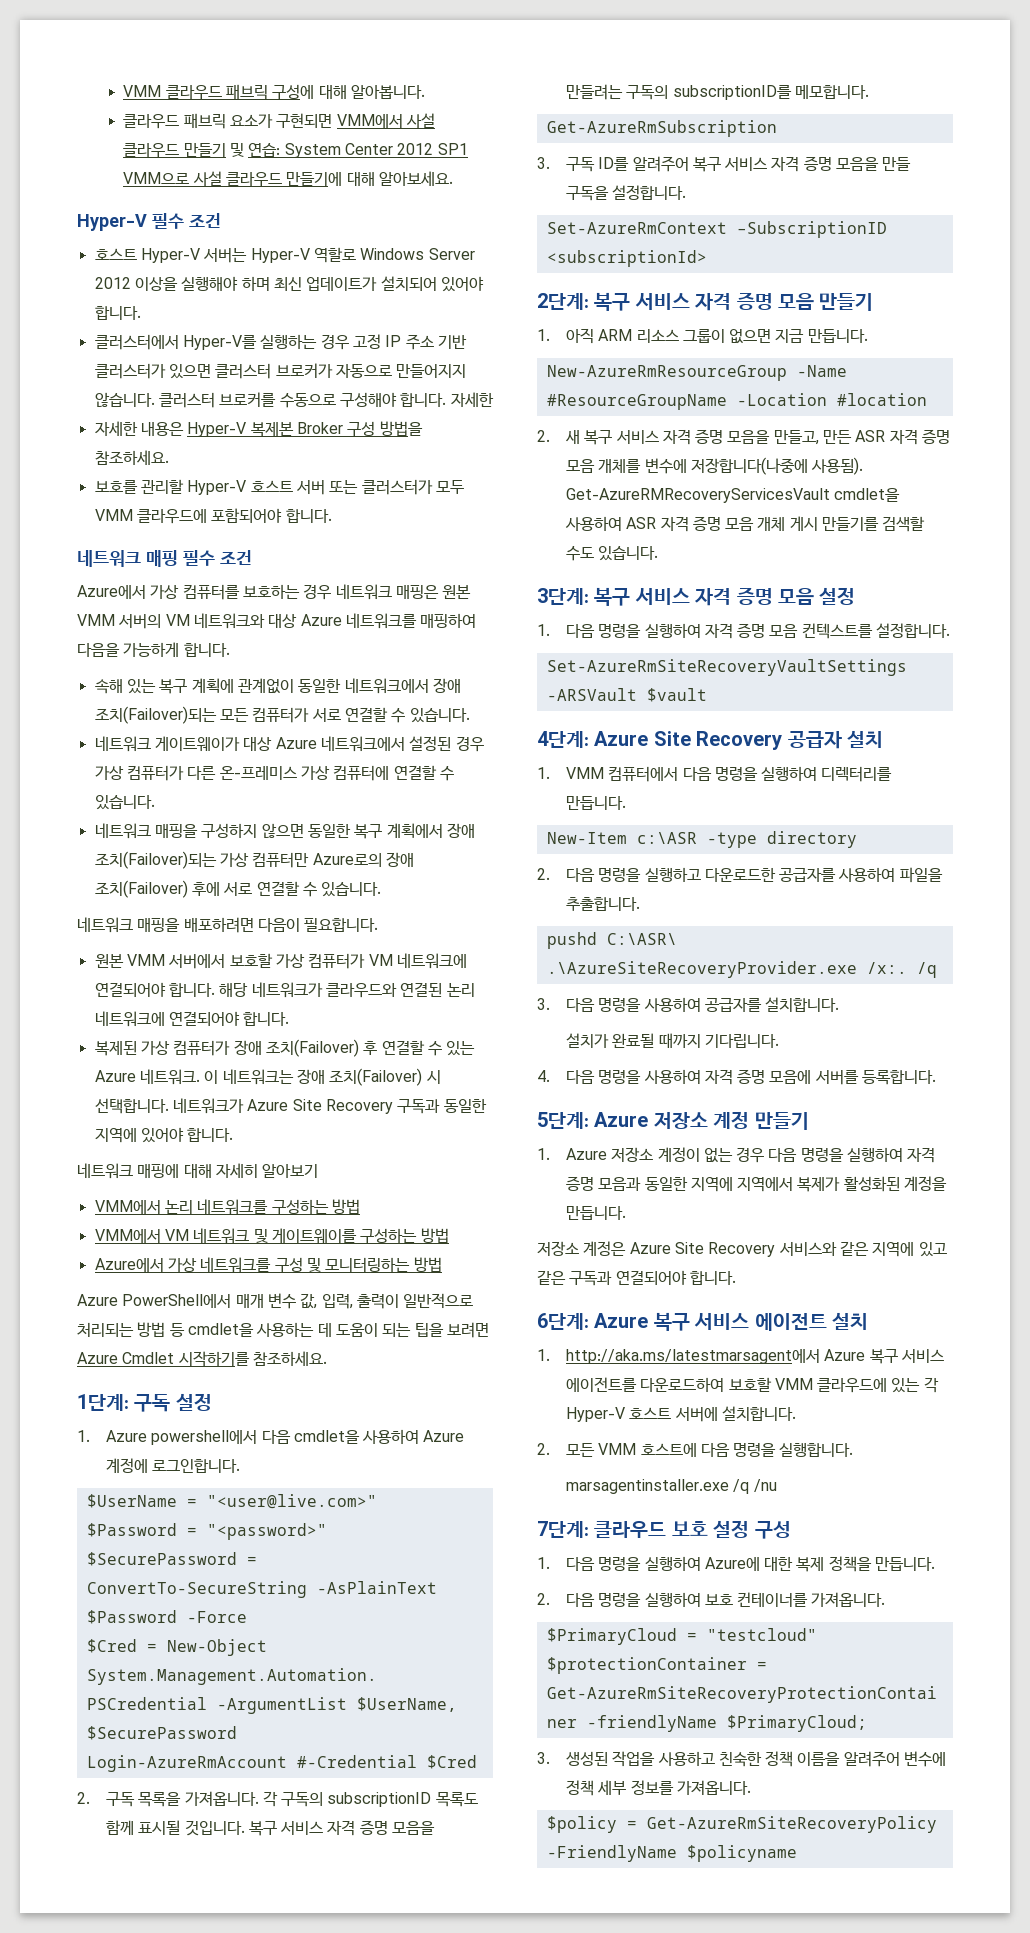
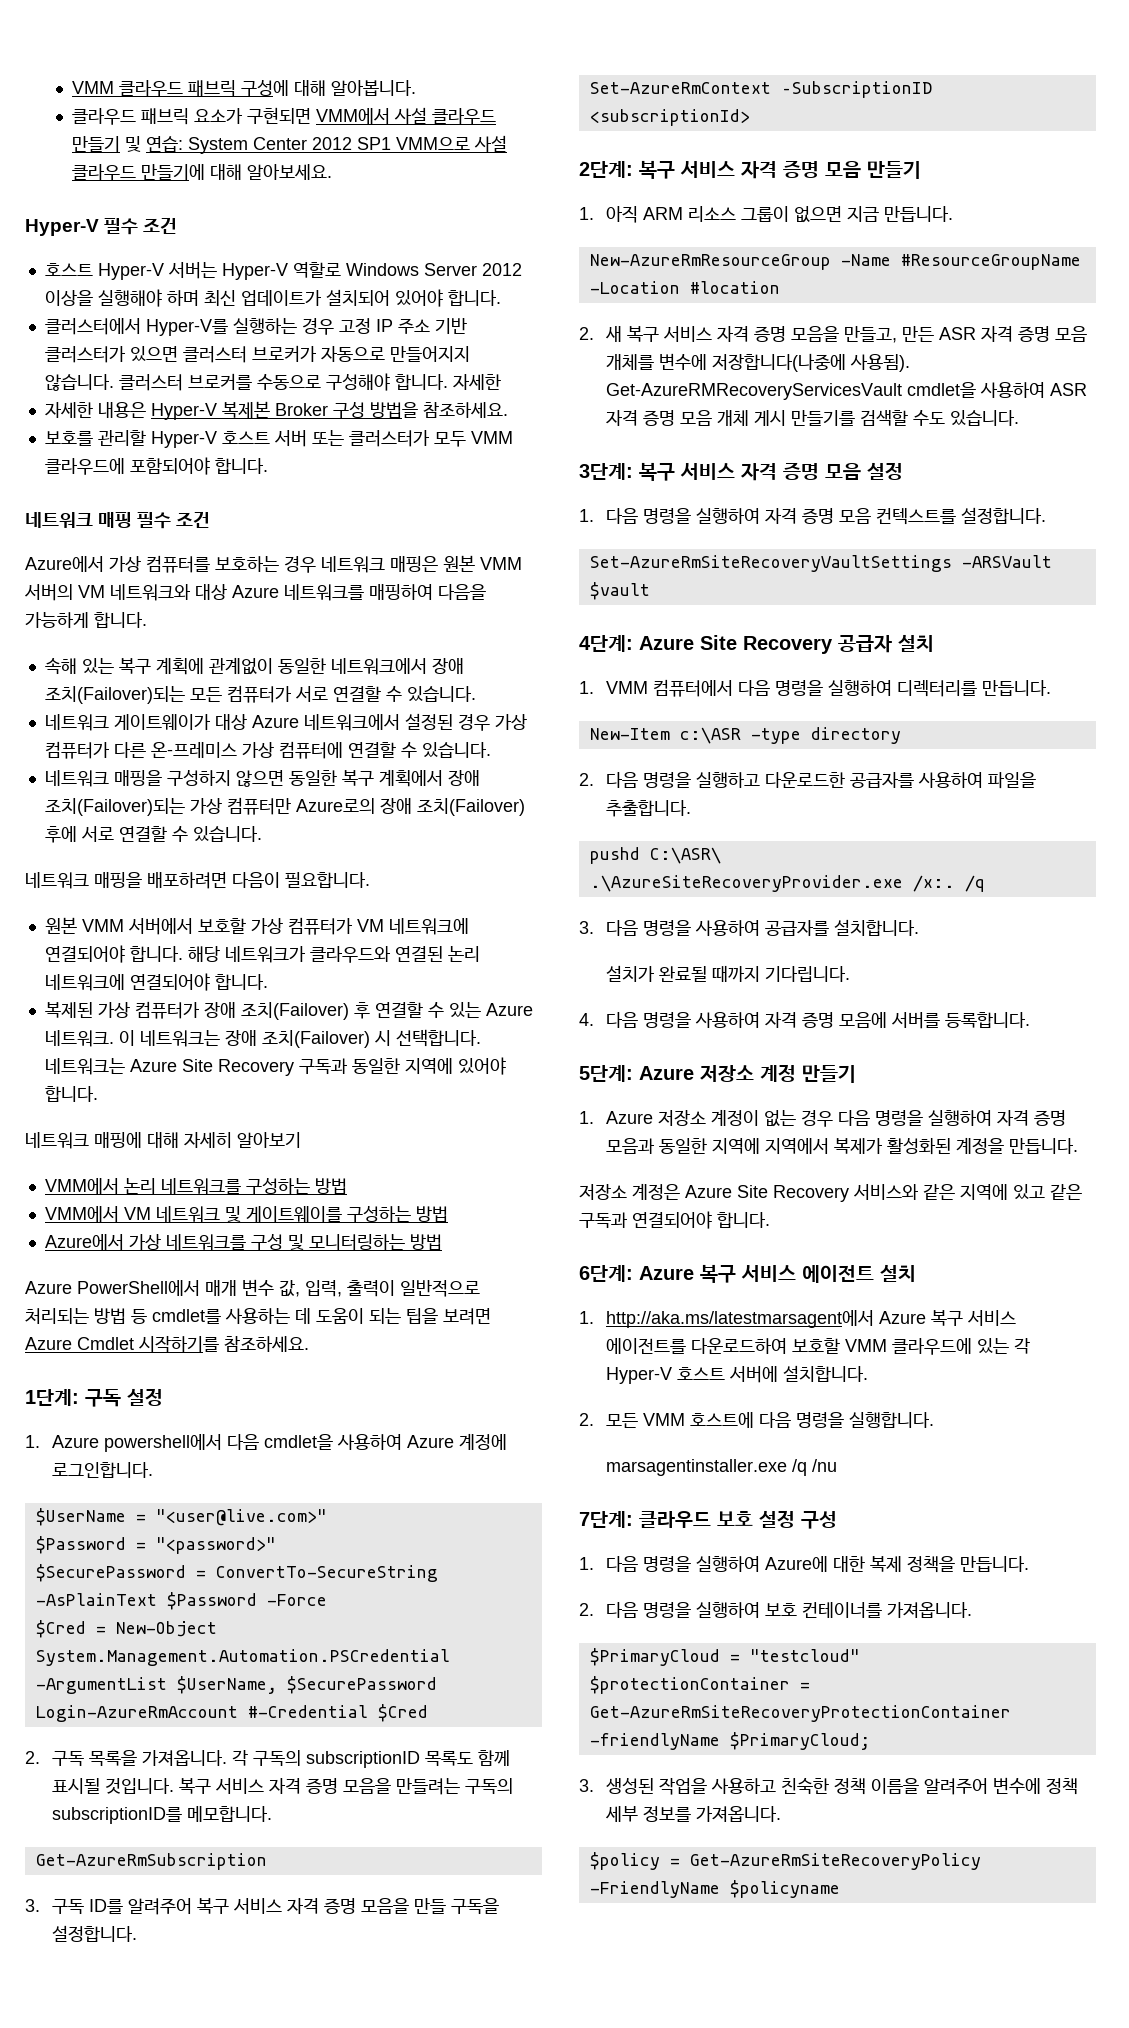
[172,1098,244,1114] 네트워크가 -> [44,1058,125,1075] 네트워크는
[187,1323,254,1337] cmdlet을 -> [152,1309,221,1324] cmdlet를

